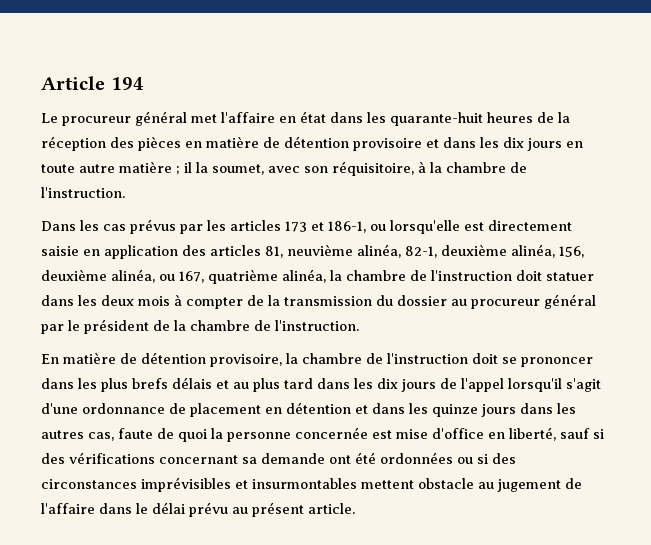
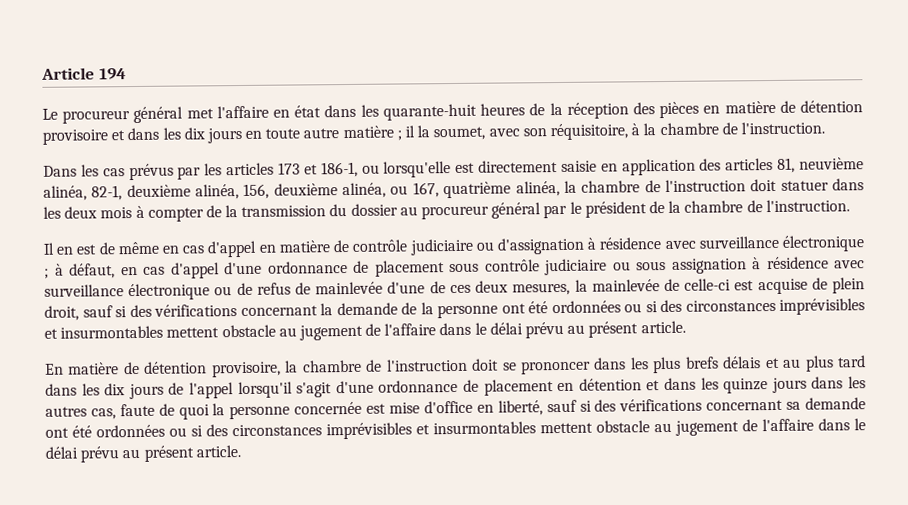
(359, 325) none -> [43,235,866,258] [44,256,865,279] [44,277,866,301] [44,298,865,321] [44,320,686,341] // Il en est de même en cas d'appel en matière de contrôle judiciaire ou d'assignation à résidence avec surveillance électronique ; à défaut, en cas d'appel d'une ordonnance de placement sous contrôle judiciaire ou sous assignation à résidence avec surveillance électronique ou de refus de mainlevée d'une de ces deux mesures, la mainlevée de celle-ci est acquise de plein droit, sauf si des vérifications concernant la demande de la personne ont été ordonnées ou si des circonstances imprévisibles et insurmontables mettent obstacle au jugement de l'affaire dans le délai prévu au présent article.

